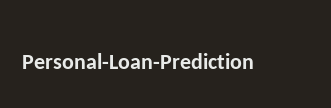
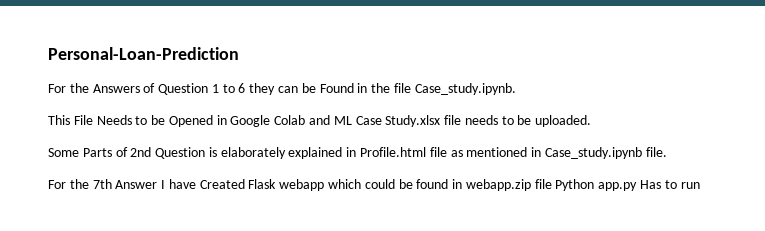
(254, 61) none -> [48,83,516,95] [48,115,592,127] [48,147,667,159] [48,179,700,191] // For the Answers of Question 1 to 6 they can be Found in the file Case_study.ipynb. // This File Needs to be Opened in Google Colab and ML Case Study.xlsx file needs to be uploaded. // Some Parts of 2nd Question is elaborately explained in Profile.html file as mentioned in Case_study.ipynb file. // For the 7th Answer I have Created Flask webapp which could be found in webapp.zip file Python app.py Has to run

